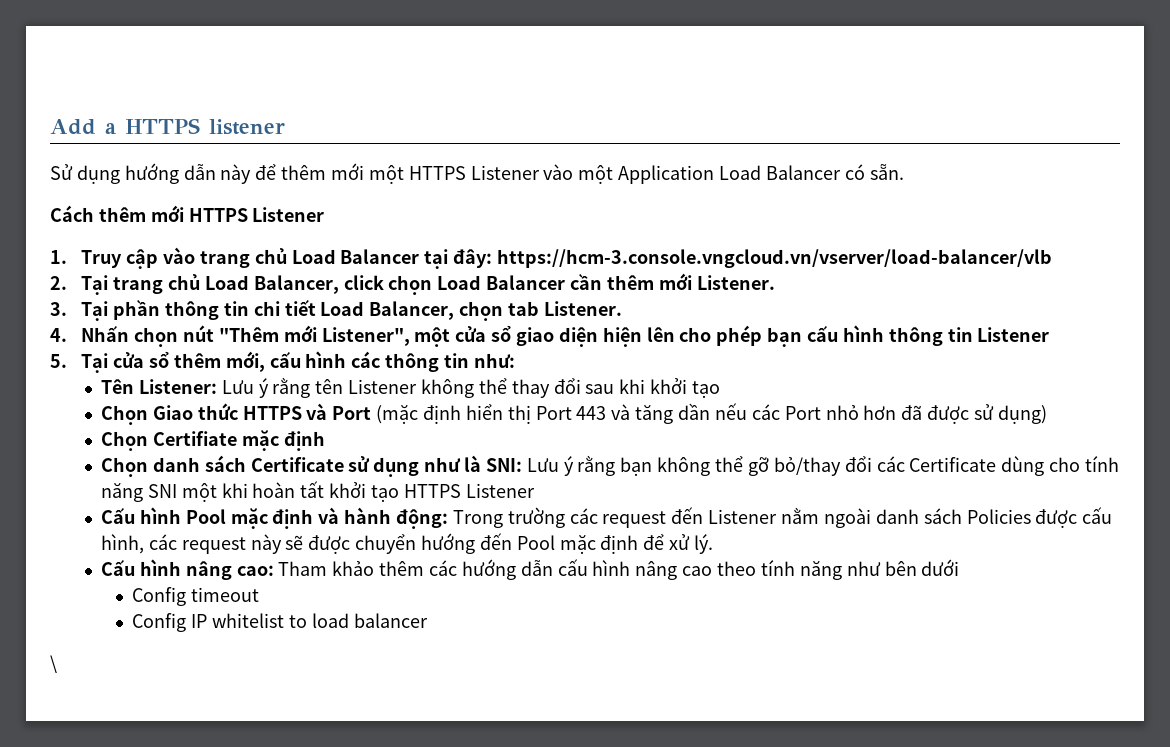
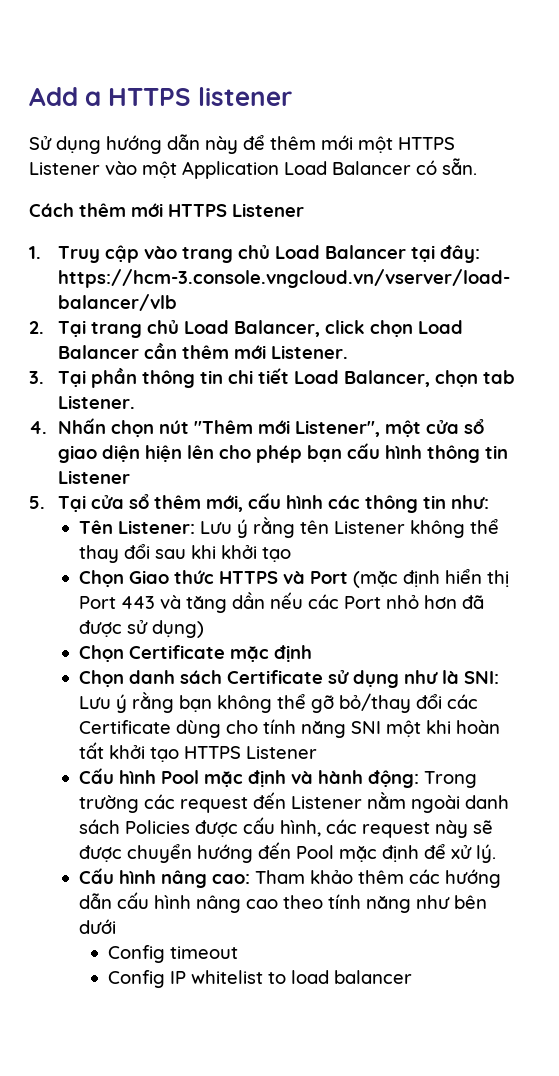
[152,431,237,446] Certifiate -> [128,645,225,659] Certificate
[50,655,57,673] // \ -> (413, 977) none

